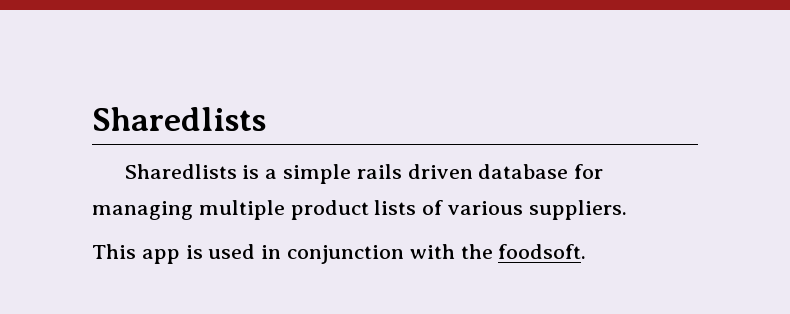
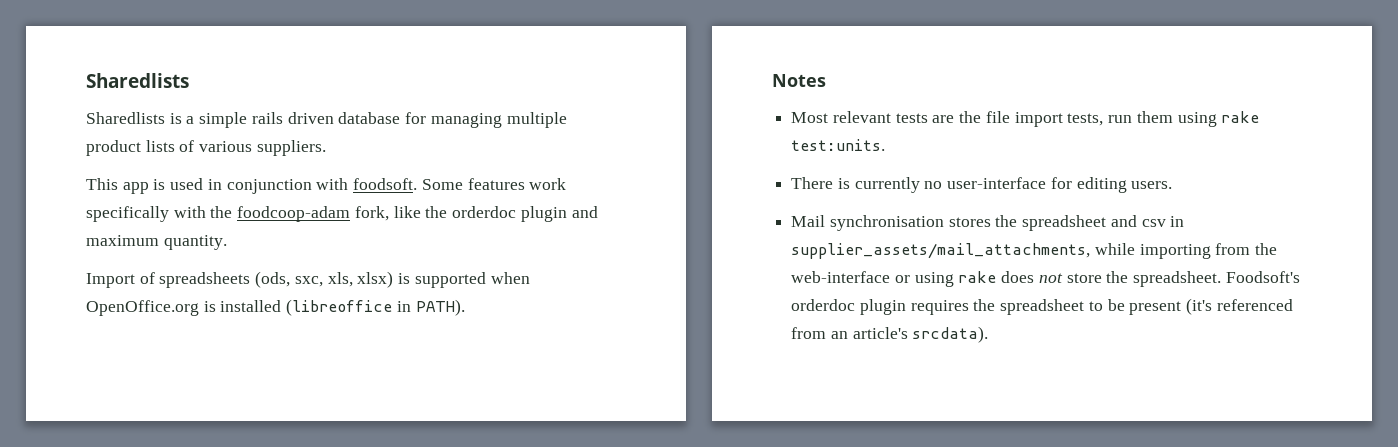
[460,244,587,259] the foodsoft. -> [353,178,567,190] [86,206,598,222] [86,235,227,250] [86,271,530,288] [86,299,465,316] [772,74,826,87] [791,111,1260,127] [791,139,886,151] [791,177,1173,193] [791,215,1185,231] [791,243,1278,259] [791,271,1300,287] [791,298,1293,315] [791,326,989,343] foodsoft. Some features work specifically with the foodcoop-adam fork, like the orderdoc plugin and maximum quantity. // Import of spreadsheets (ods, sxc, xls, xlsx) is supported when OpenOffice.org is installed (libreoffice in PATH). // Notes // Most relevant tests are the file import tests, run them using rake test:units. // There is currently no user-interface for editing users. // Mail synchronisation stores the spreadsheet and csv in supplier_assets/mail_attachments, while importing from the web-interface or using rake does not store the spreadsheet. Foodsoft's orderdoc plugin requires the spreadsheet to be present (it's referenced from an article's srcdata).

